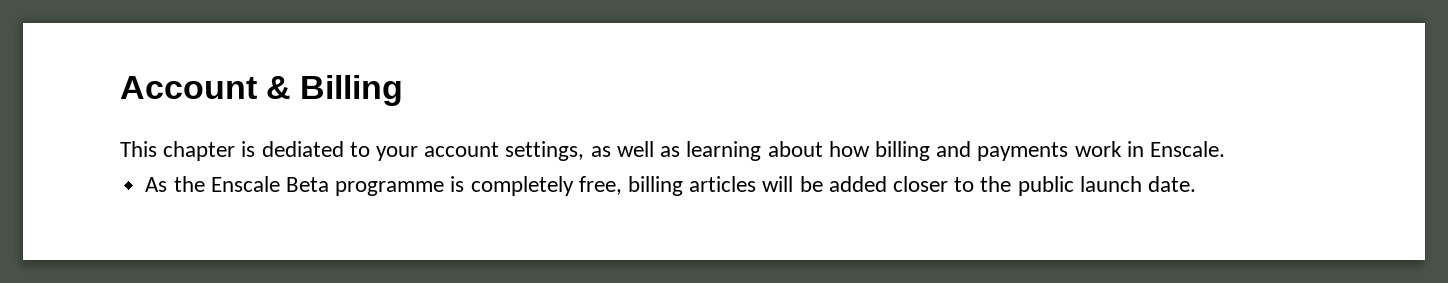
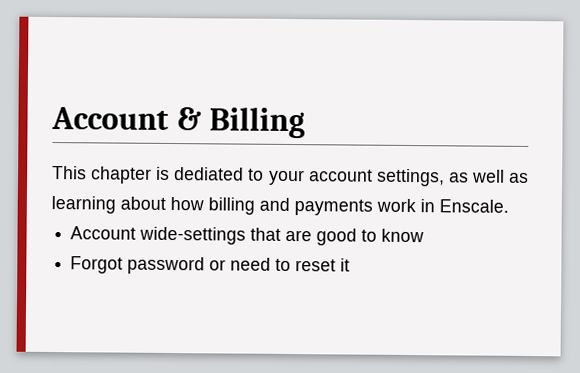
[145,176,1197,196] As the Enscale Beta programme is completely free, billing articles will be added closer to the public launch date. -> [70,226,425,246] [70,256,351,275] Account wide-settings that are good to know // Forgot password or need to reset it

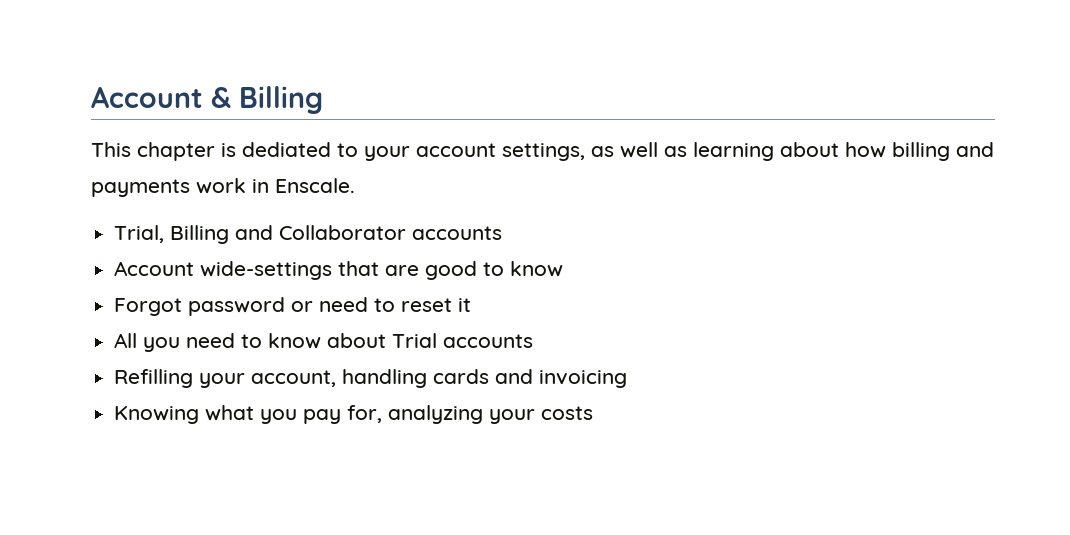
(509, 206) none -> [114,225,503,244] // Trial, Billing and Collaborator accounts
(351, 265) none -> [114,333,534,352] [114,369,628,388] [114,405,594,424] // All you need to know about Trial accounts // Refilling your account, handling cards and invoicing // Knowing what you pay for, analyzing your costs

